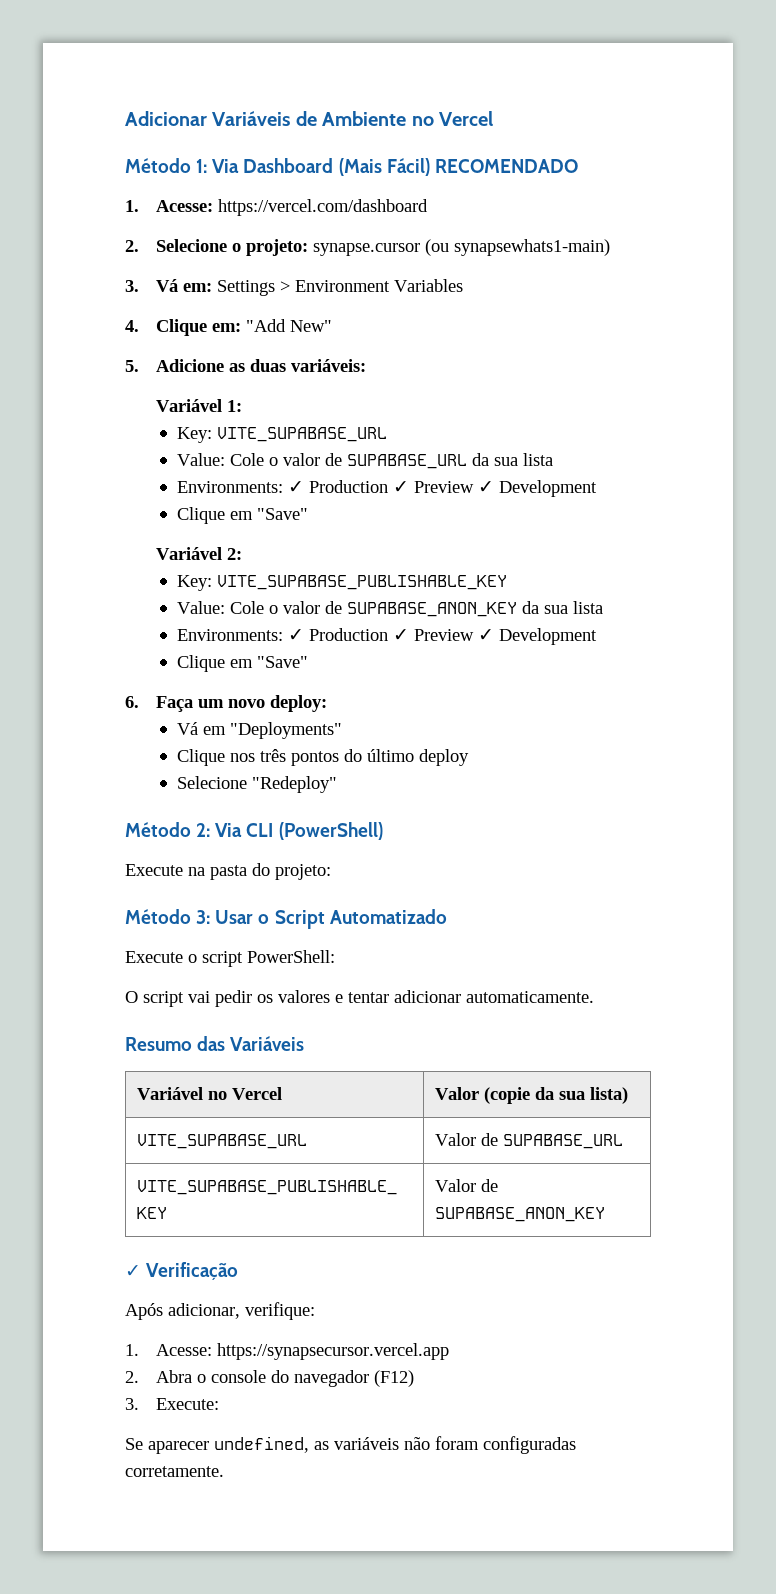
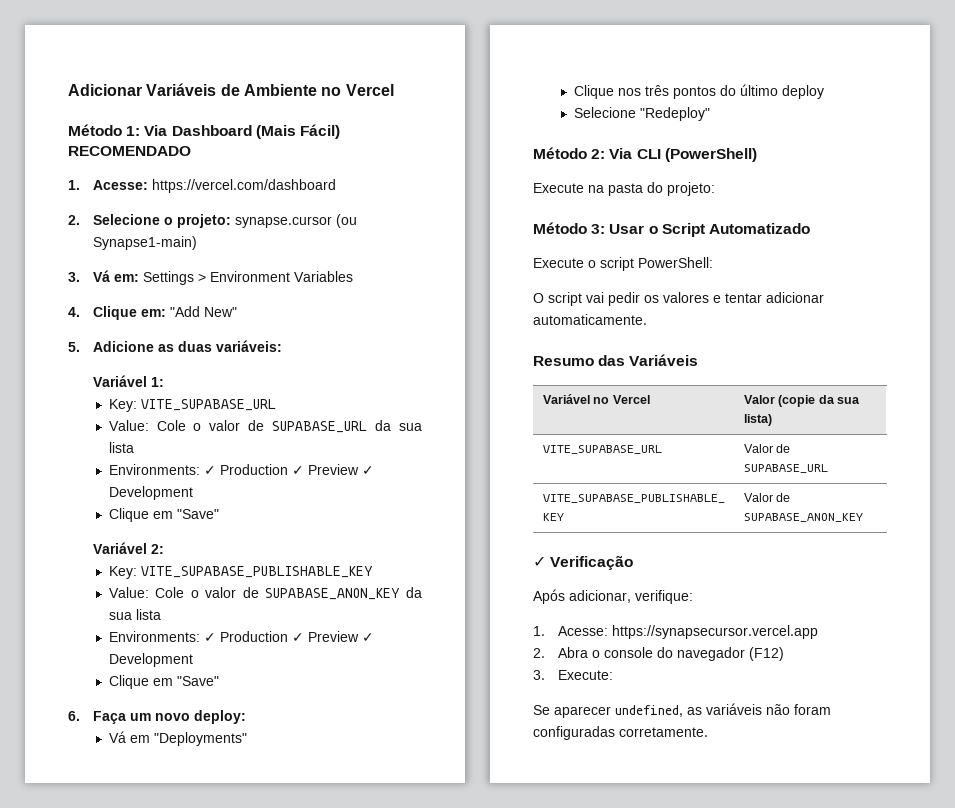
[454,239,611,256] synapsewhats1-main) -> [93,236,198,250] Synapse1-main)

